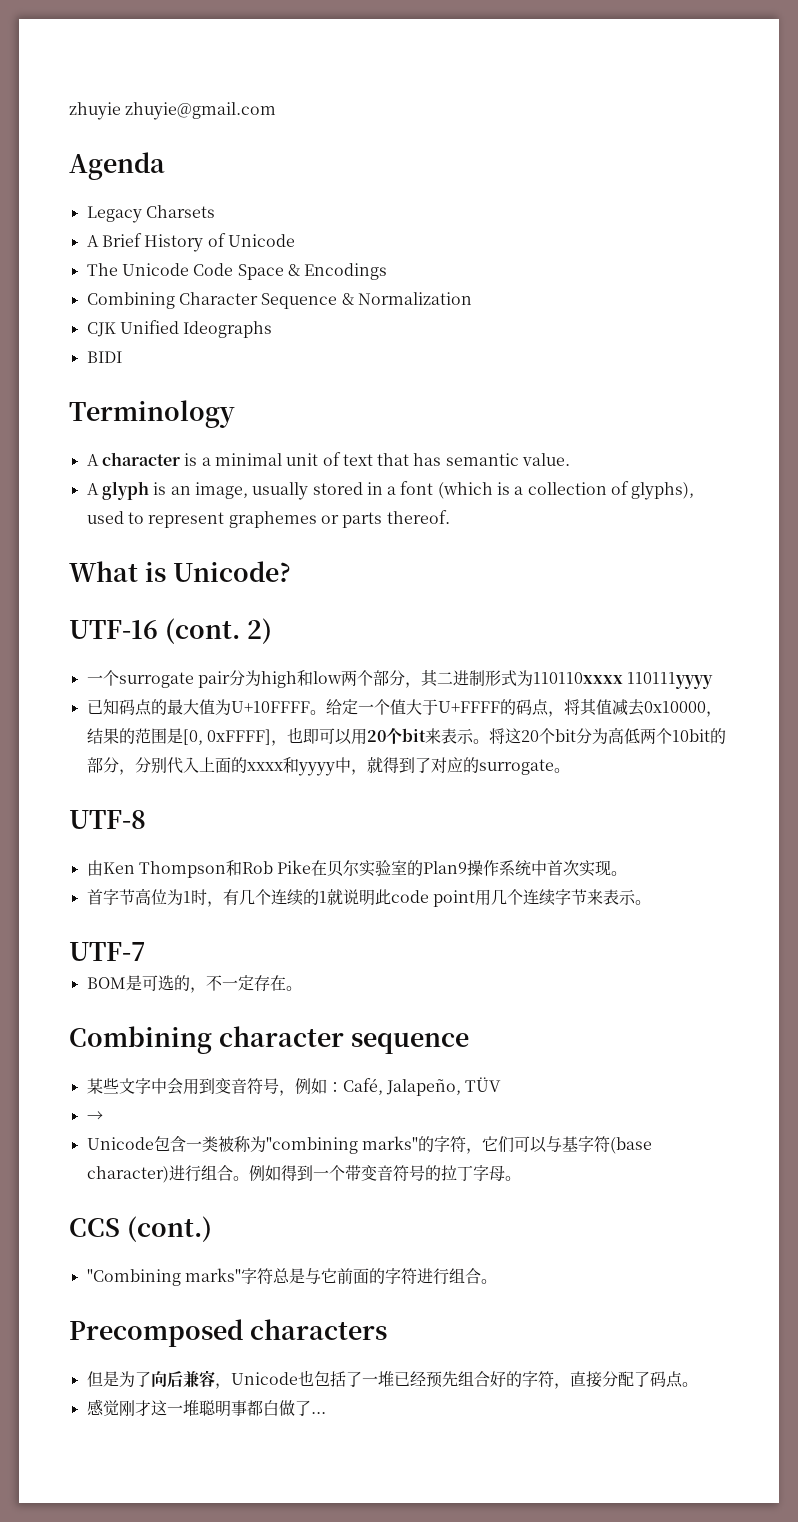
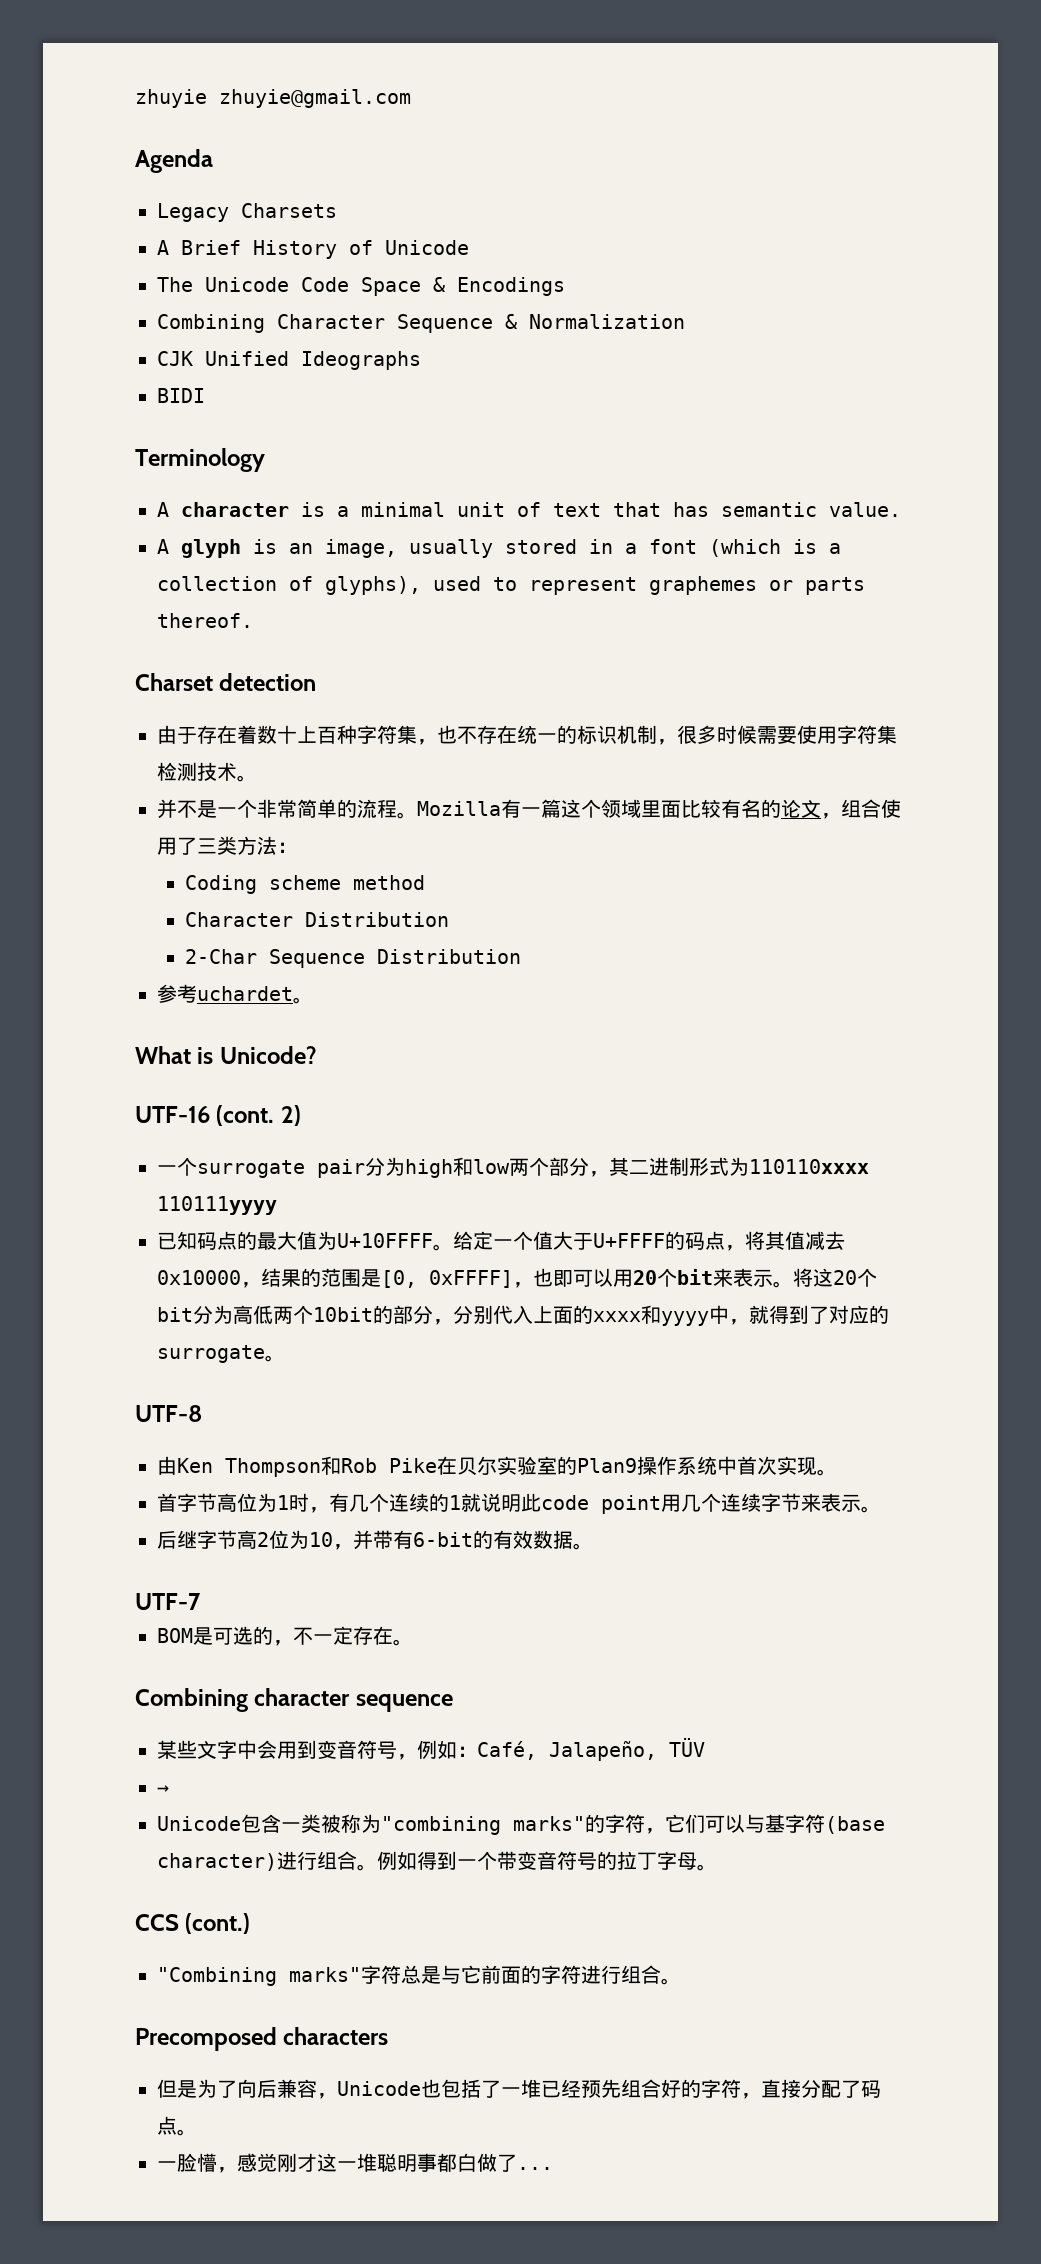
(450, 517) none -> [135,673,317,691] [157,725,897,745] [157,762,257,782] [157,799,901,819] [157,836,297,855] [184,875,425,894] [184,912,449,927] [184,949,521,968] [157,984,313,1004] // Charset detection // 由于存在着数十上百种字符集，也不存在统一的标识机制，很多时候需要使用字符集检测技术。 // 并不是一个非常简单的流程。Mozilla有一篇这个领域里面比较有名的论文，组合使用了三类方法： // Coding scheme method // Character Distribution // 2-Char Sequence Distribution // 参考uchardet。
(651, 902) none -> [157,1530,593,1550] // 后继字节高2位为10，并带有6-bit的有效数据。
(698, 1384) none -> [157,2153,237,2173] 一脸懵，

